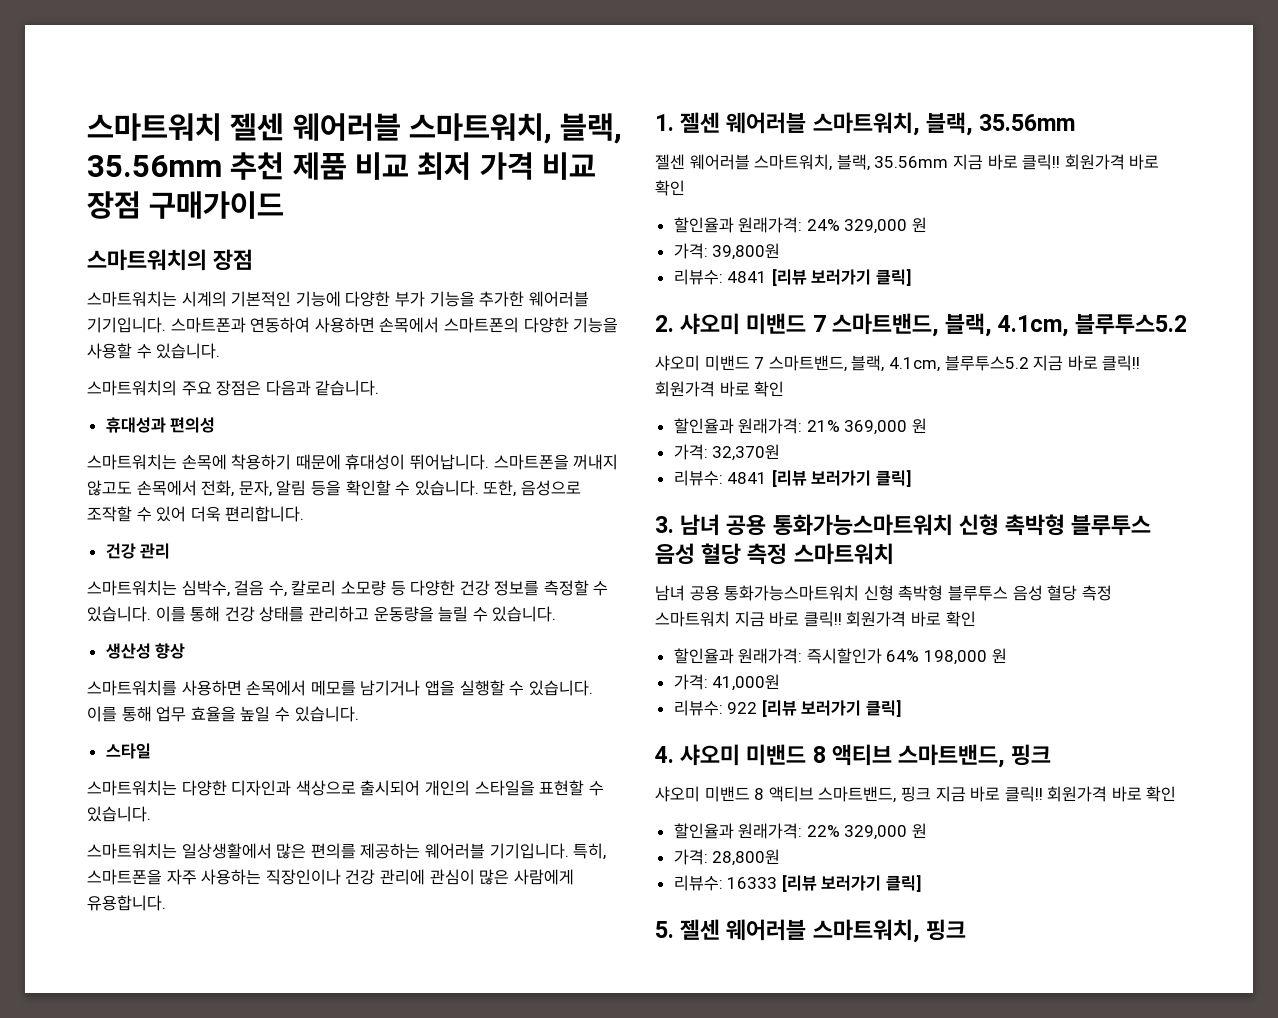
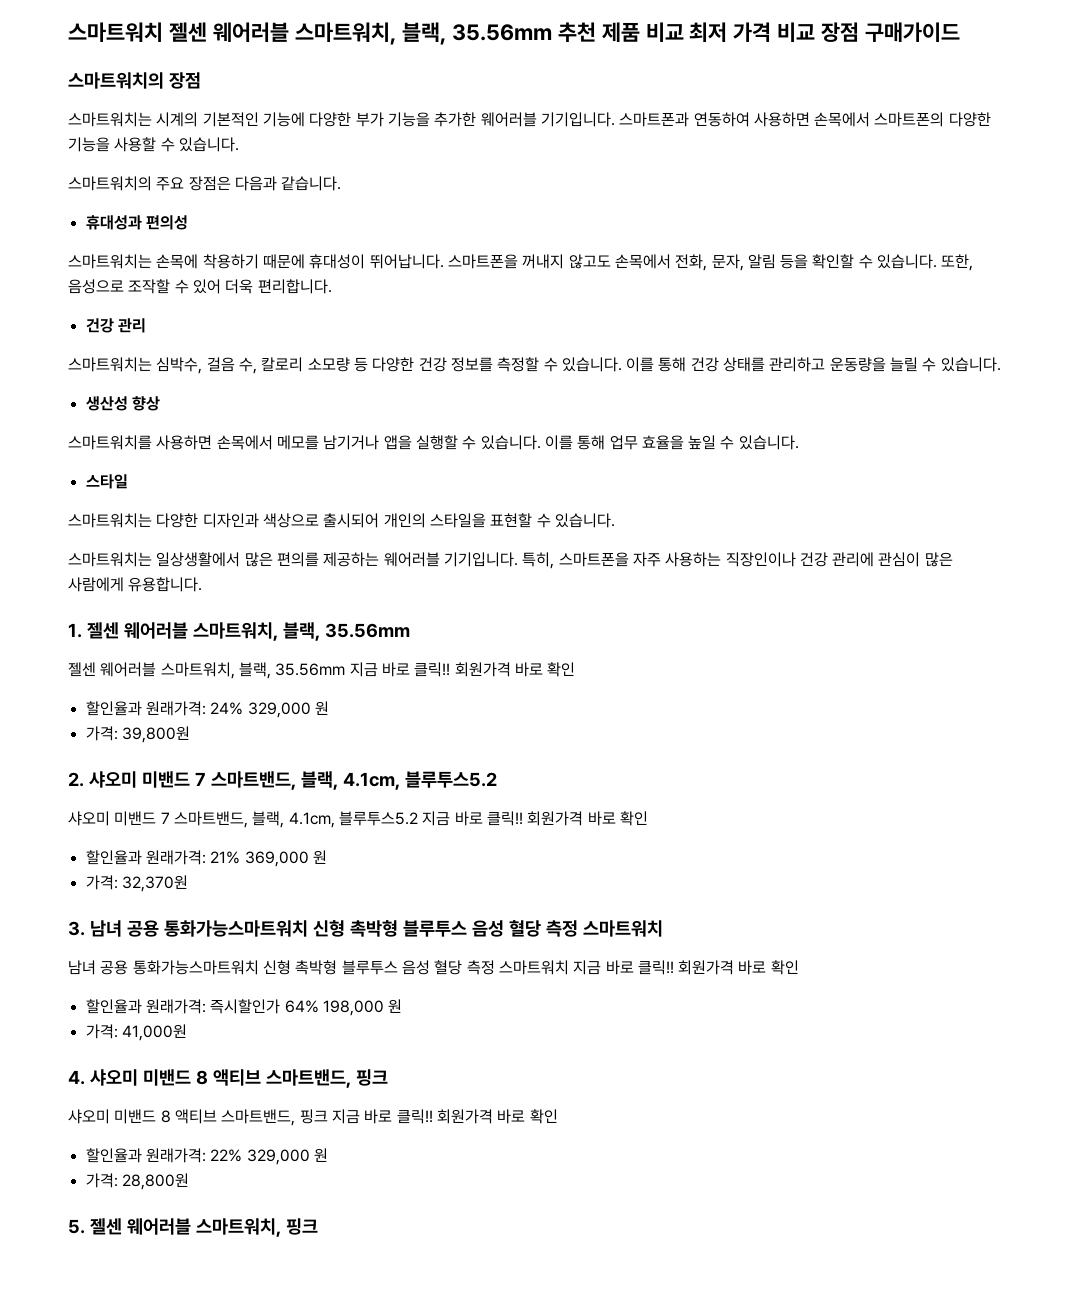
[673,269,912,286] // 리뷰수: 4841 [리뷰 보러가기 클릭] -> (190, 734) none
[673,470,912,487] // 리뷰수: 4841 [리뷰 보러가기 클릭] -> (188, 883) none
[673,700,902,717] // 리뷰수: 922 [리뷰 보러가기 클릭] -> (187, 1032) none
[673,875,922,892] // 리뷰수: 16333 [리뷰 보러가기 클릭] -> (189, 1181) none

